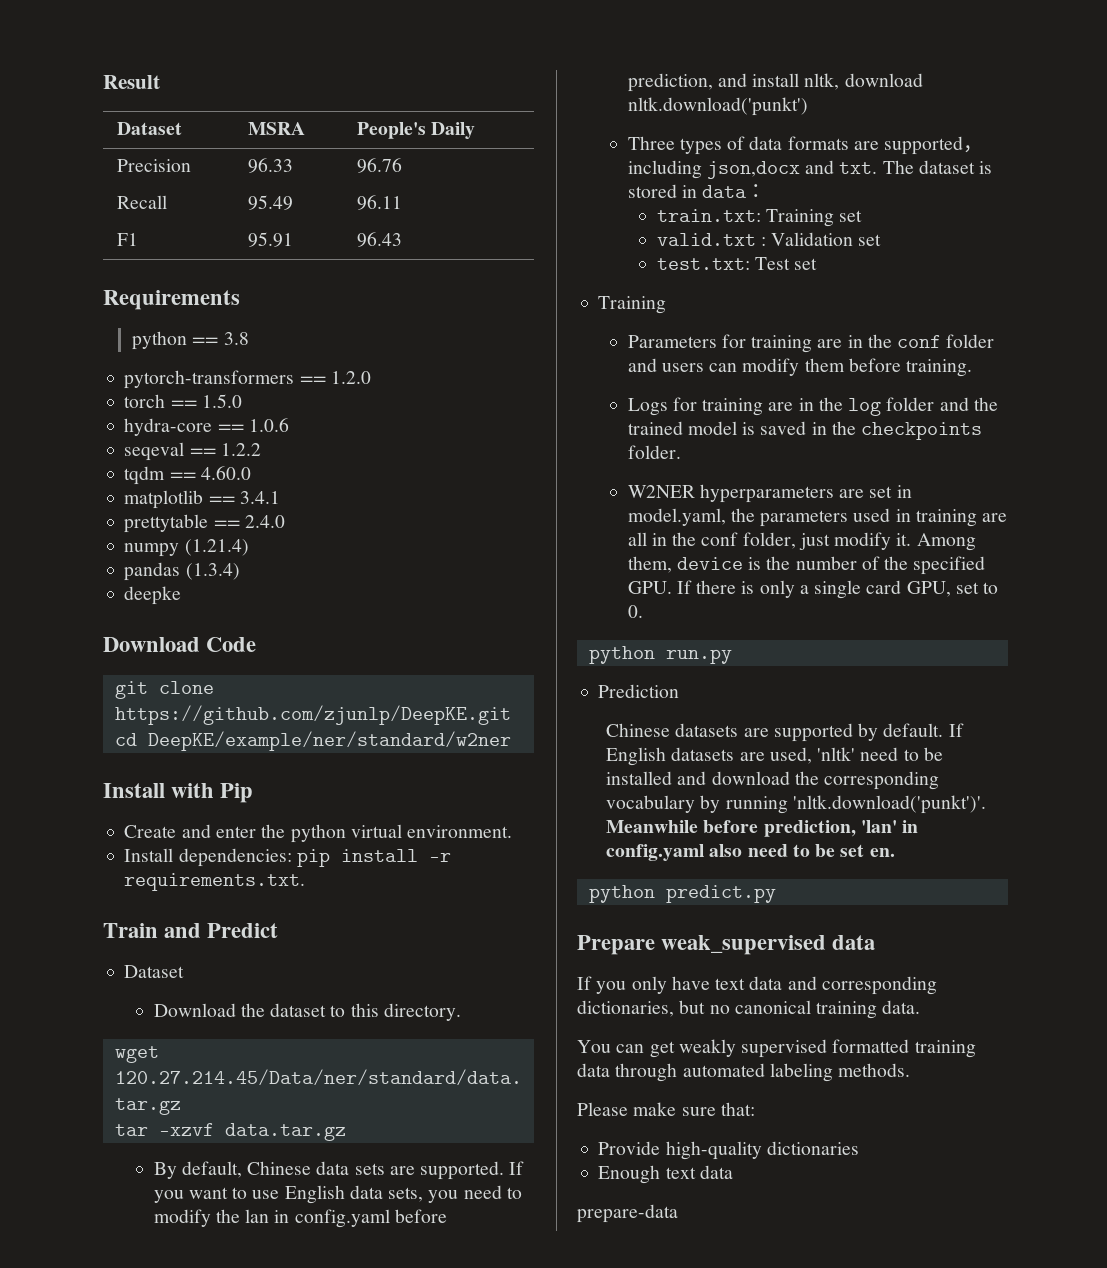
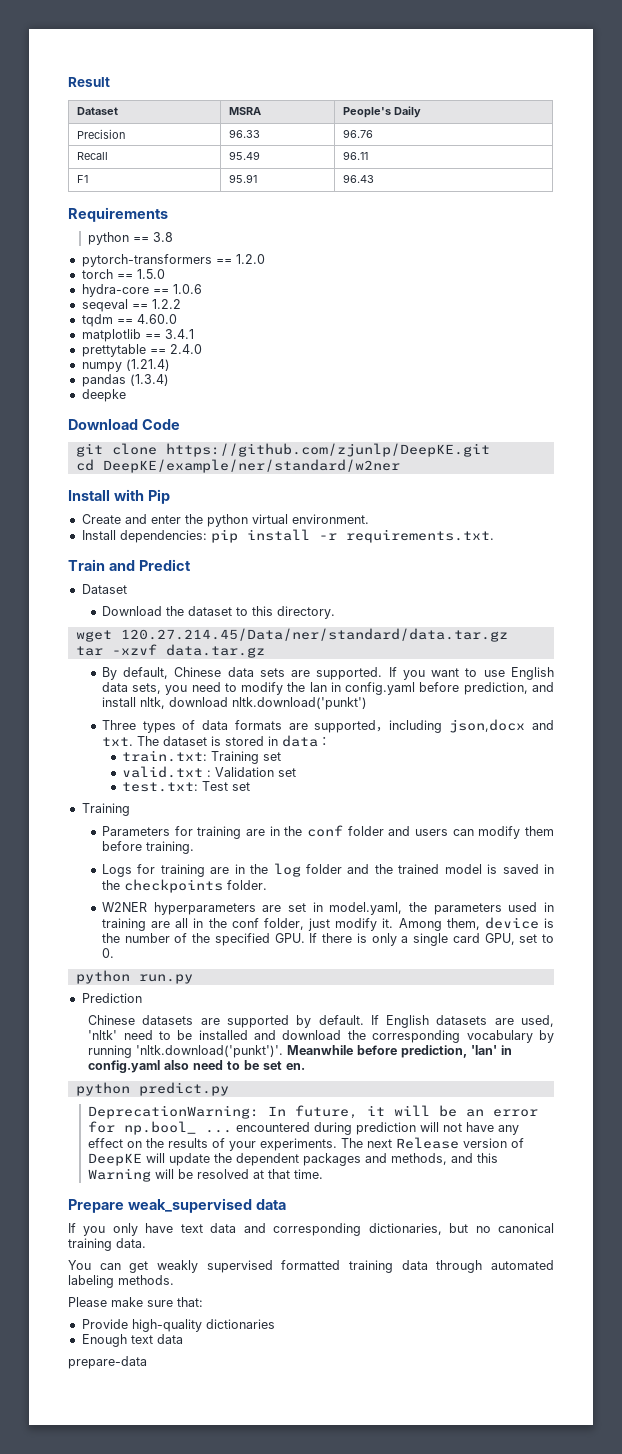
(776, 894) none -> [88,1105,539,1119] [88,1121,520,1135] [88,1137,525,1151] [88,1153,499,1166] [88,1168,324,1182] // DeprecationWarning: In future, it will be an error for np.bool_ ... encountered during prediction will not have any effect on the results of your experiments. The next Release version of DeepKE will update the dependent packages and methods, and this Warning will be resolved at that time.

